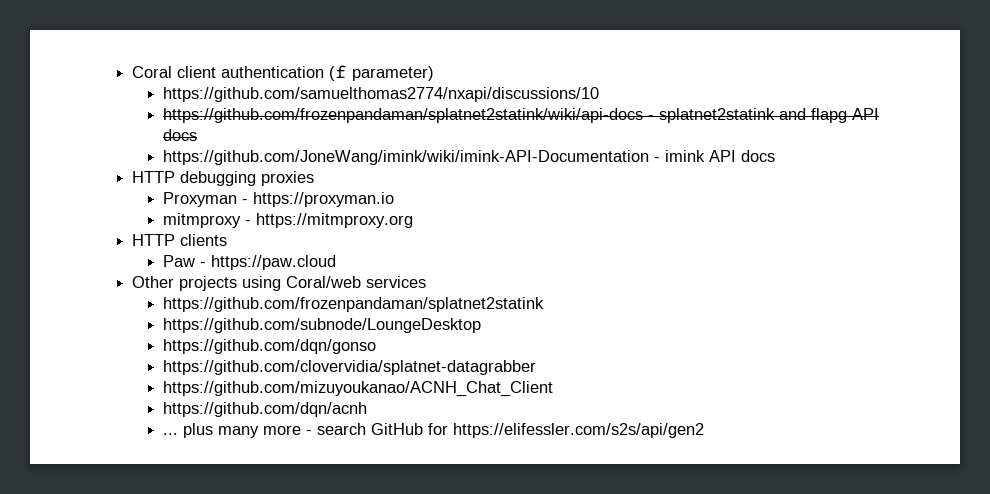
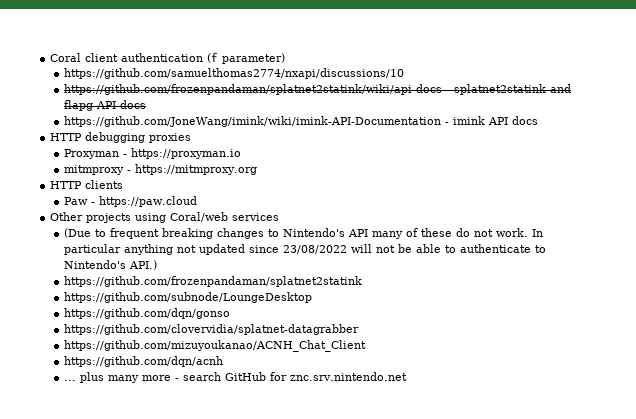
(427, 282) none -> [63,228,543,239] [63,244,546,255] [63,260,157,270] // (Due to frequent breaking changes to Nintendo's API many of these do not work. In particular anything not updated since 23/08/2022 will not be able to authenticate to Nintendo's API.)
[453,423,705,438] https://elifessler.com/s2s/api/gen2 -> [289,372,407,381] znc.srv.nintendo.net

